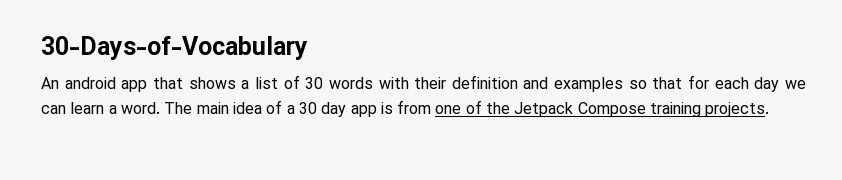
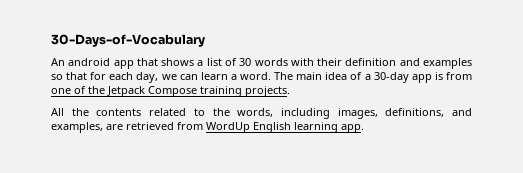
[754,77,780,92] day -> [136,72,159,83] day,
[298,102,347,117] 30 day -> [373,72,409,83] 30-day
(770, 109) none -> [51,108,472,119] [51,122,364,133] // All the contents related to the words, including images, definitions, and examples, are retrieved from WordUp English learning app.

